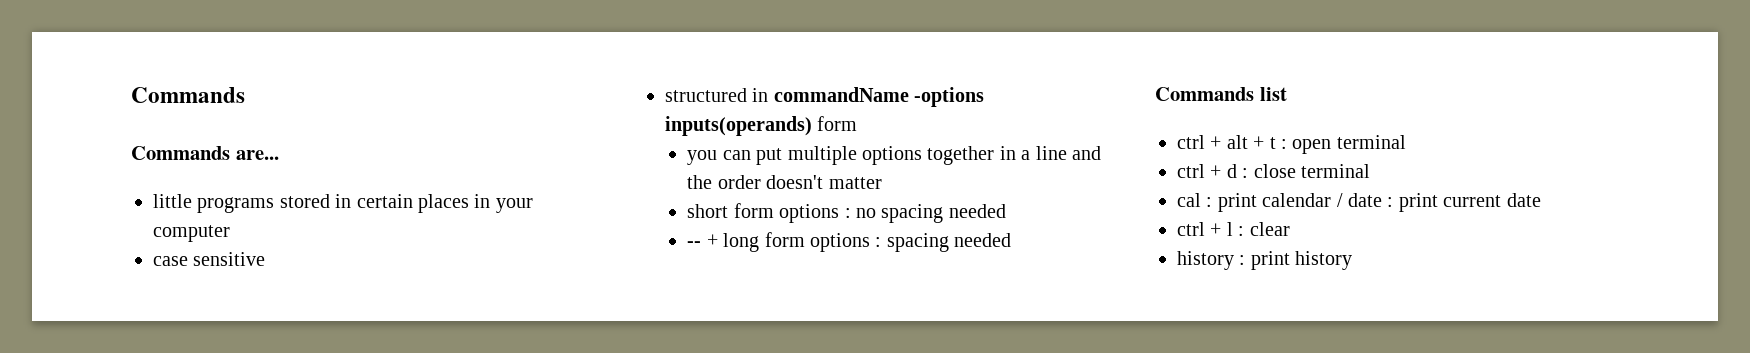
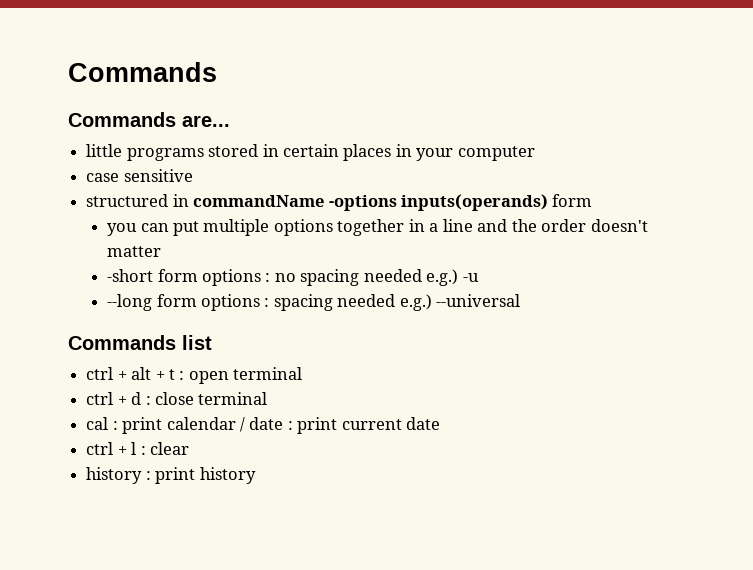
[687,204,729,218] short -> [107,269,154,282] -short
[687,233,760,252] // -- + long -> [426,269,479,286] [107,294,153,311] e.g.) -u // --long
(1012, 240) none -> [399,294,521,311] e.g.) --universal

